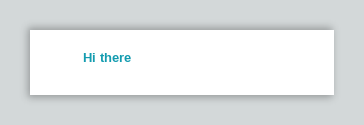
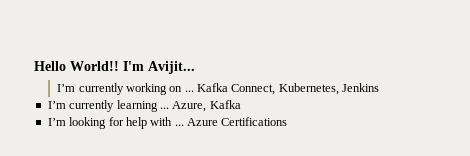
[83,53,131,62] Hi there -> [34,61,195,74] [57,83,380,95] [47,100,241,112] [47,117,288,129] Hello World!! I'm Avijit... // I’m currently working on ... Kafka Connect, Kubernetes, Jenkins // I’m currently learning ... Azure, Kafka // I’m looking for help with ... Azure Certifications

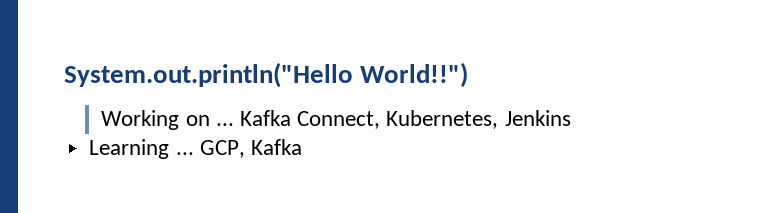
[34,61,195,74] [57,83,167,95] Hello World!! I'm Avijit... // I’m currently working -> [64,62,469,88] [101,110,180,130] System.out.println("Hello World!!") // Working
[47,100,241,112] [47,117,288,129] I’m currently learning ... Azure, Kafka // I’m looking for help with ... Azure Certifications -> [89,139,302,159] Learning ... GCP, Kafka

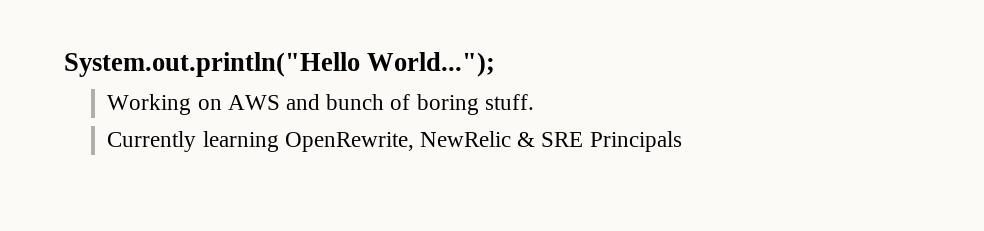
[360,62,469,88] World!!") -> [367,52,496,77] World...");
[215,110,571,129] [89,139,302,159] ... Kafka Connect, Kubernetes, Jenkins // Learning ... GCP, Kafka -> [227,94,534,115] [107,131,682,152] AWS and bunch of boring stuff. // Currently learning OpenRewrite, NewRelic & SRE Principals

